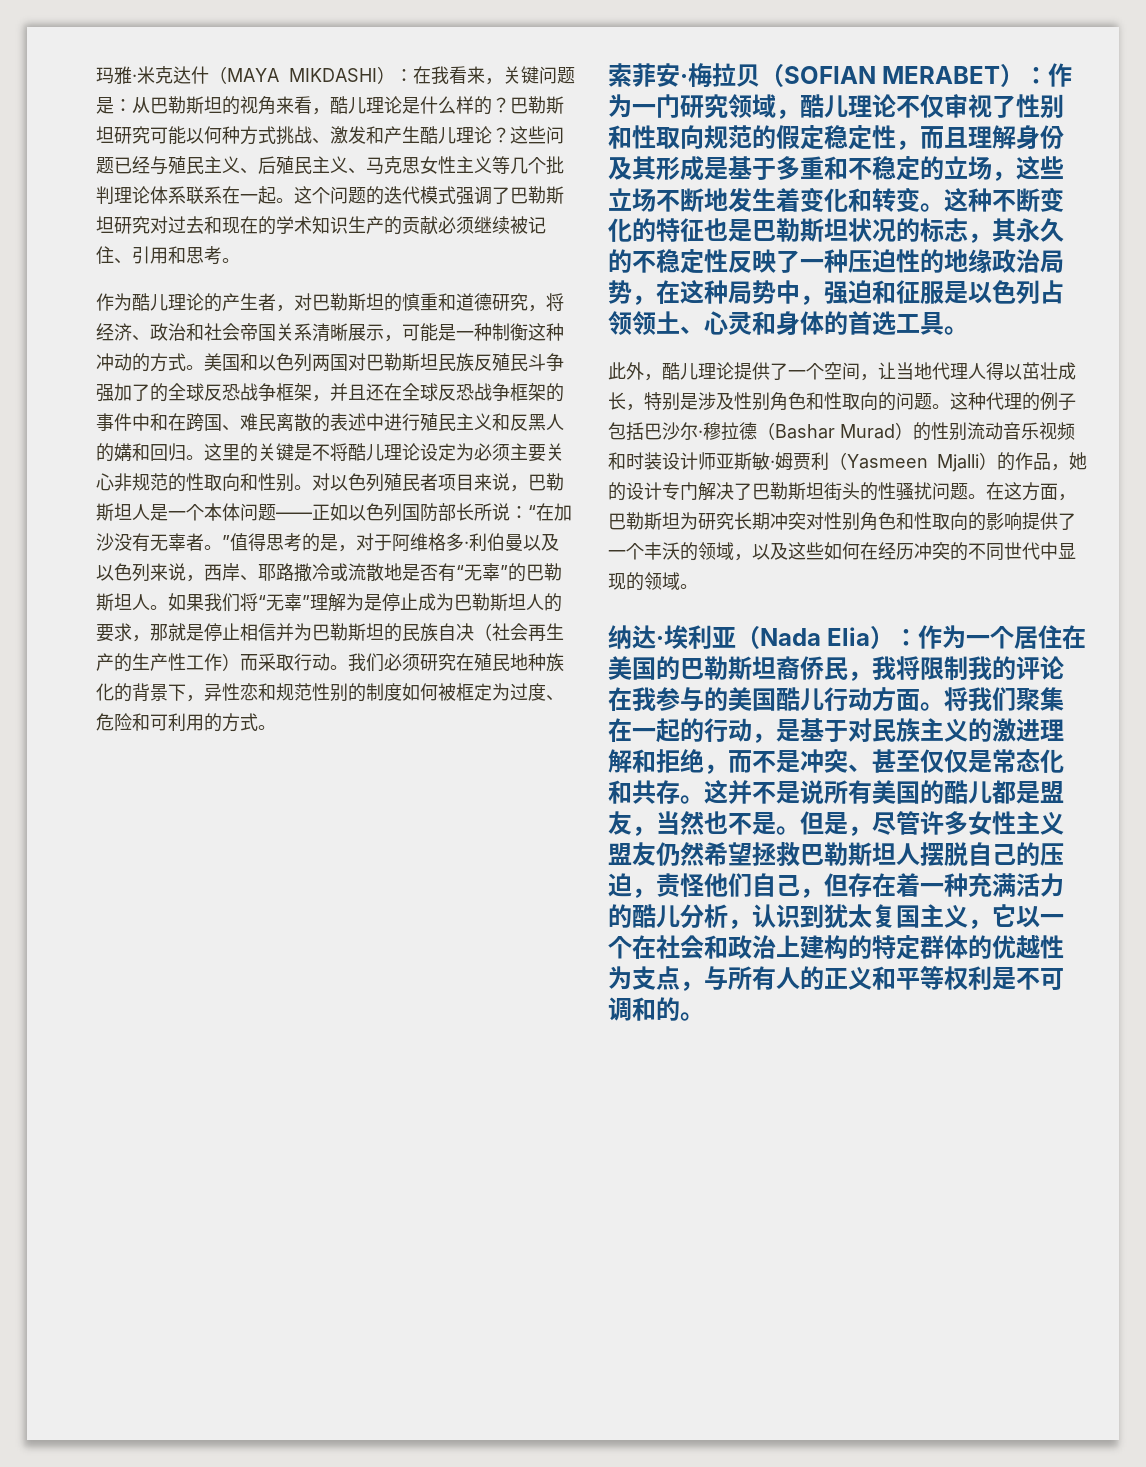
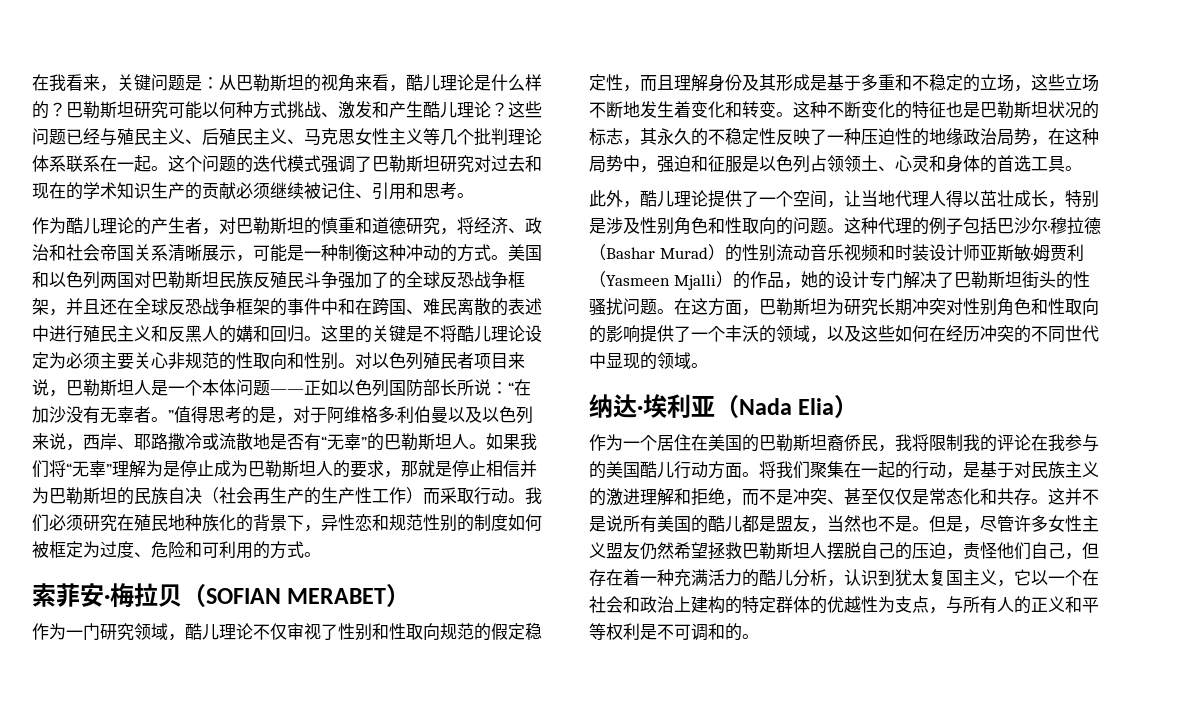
[96,66,413,84] 玛雅·米克达什（MAYA MIKDASHI）： -> (32, 82) none
[1024,67,1049,84] ： -> (411, 595) //
[894,629,919,646] ： -> (859, 406) //

